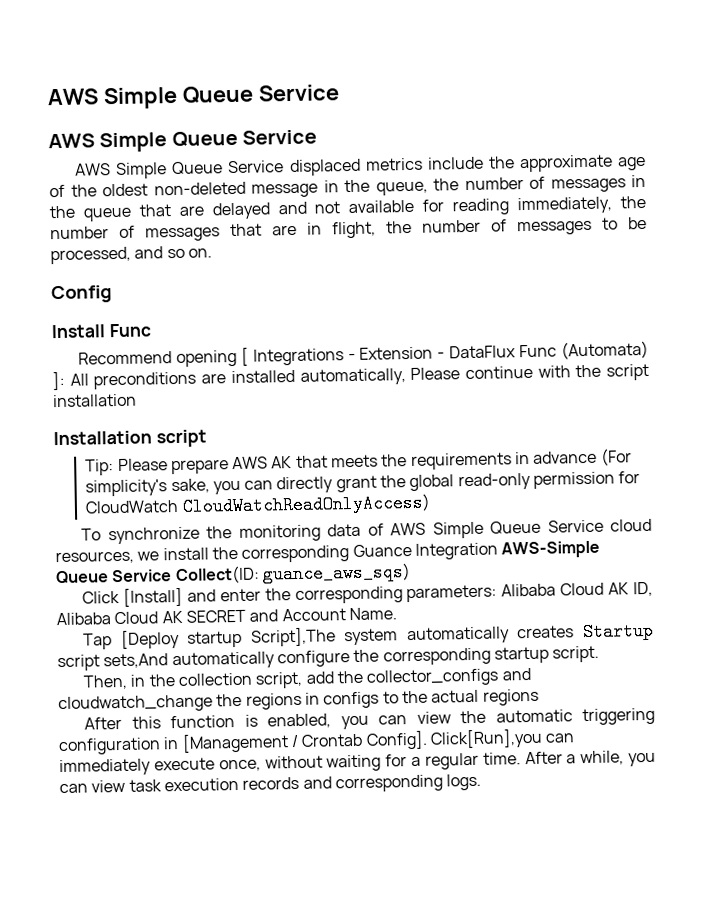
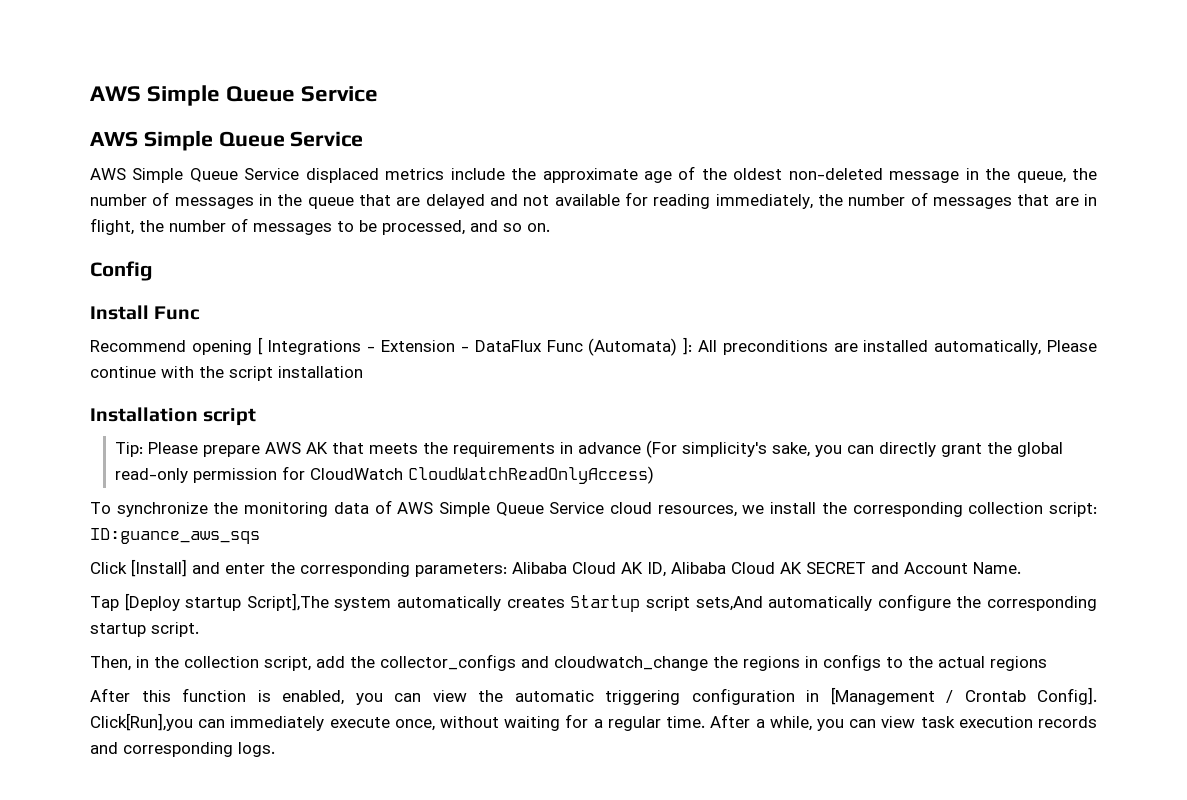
[352,540,601,560] [56,563,411,585] Guance Integration AWS-Simple Queue Service Collect(ID: guance_aws_sqs) -> [968,502,1098,517] [90,528,260,544] collection script: ID:guance_aws_sqs

